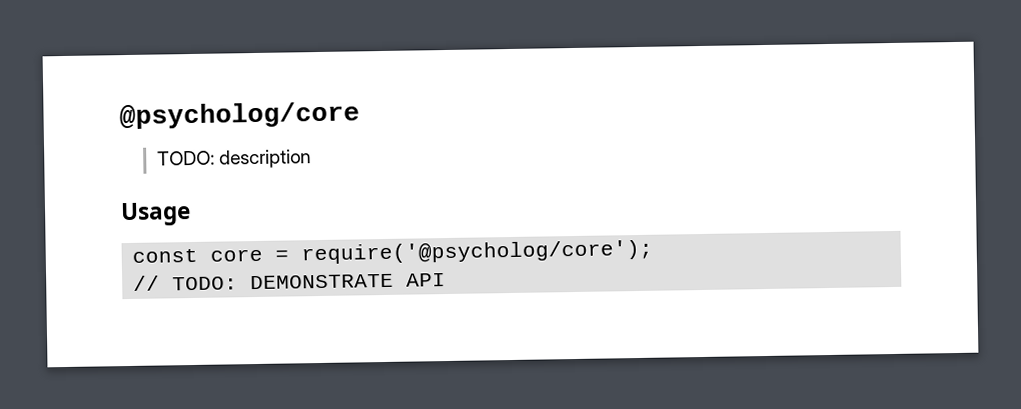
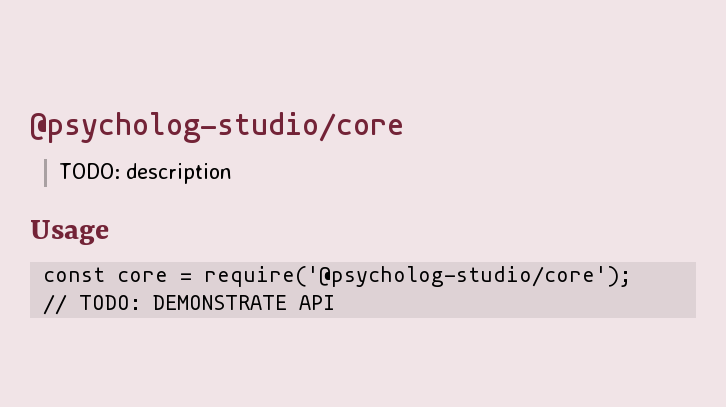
[119,101,360,130] @psycholog/core -> [30,112,404,143] @psycholog-studio/core
[301,239,654,265] require('@psycholog/core'); -> [204,266,632,287] require('@psycholog-studio/core');

